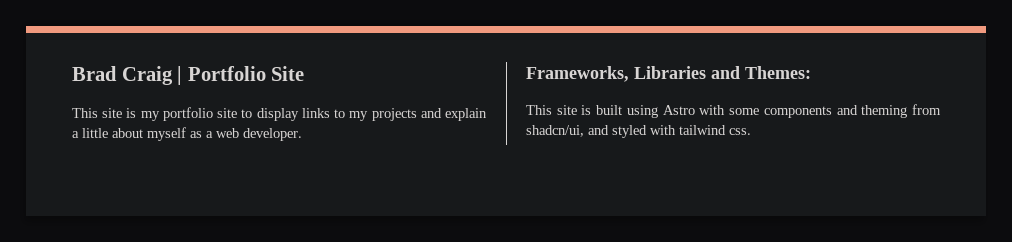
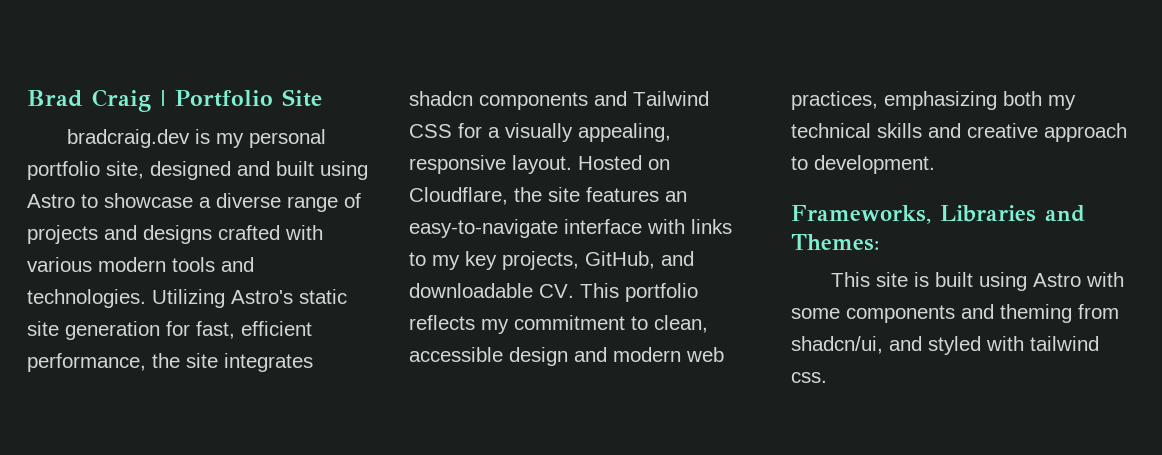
[72,107,487,121] [72,127,302,141] This site is my portfolio site to display links to my projects and explain a little about myself as a web developer. -> [67,129,327,148] [27,161,368,180] [27,193,361,212] [27,225,323,244] [27,257,254,272] [27,289,347,308] [27,321,312,340] [27,353,313,372] [409,91,709,110] [409,123,671,142] [409,155,670,174] [409,187,687,205] [409,219,732,238] [409,251,694,270] [409,283,698,302] [409,315,708,334] [409,347,724,366] [791,91,1076,110] [791,123,1127,142] [791,155,935,174] bradcraig.dev is my personal portfolio site, designed and built using Astro to showcase a diverse range of projects and designs crafted with various modern tools and technologies. Utilizing Astro's static site generation for fast, efficient performance, the site integrates shadcn components and Tailwind CSS for a visually appealing, responsive layout. Hosted on Cloudflare, the site features an easy-to-navigate interface with links to my key projects, GitHub, and downloadable CV. This portfolio reflects my commitment to clean, accessible design and modern web practices, emphasizing both my technical skills and creative approach to development.

